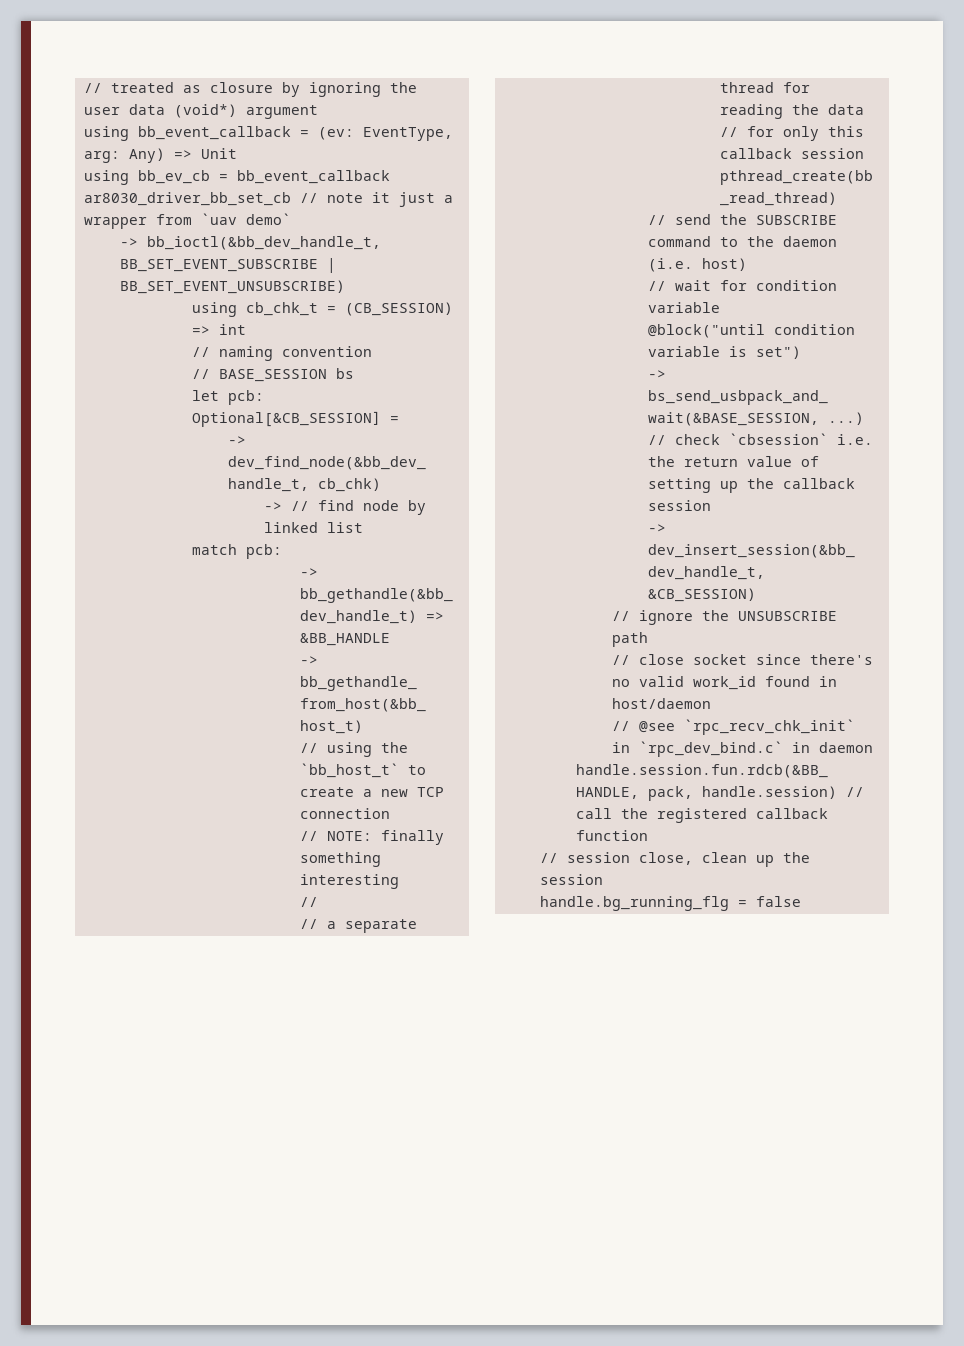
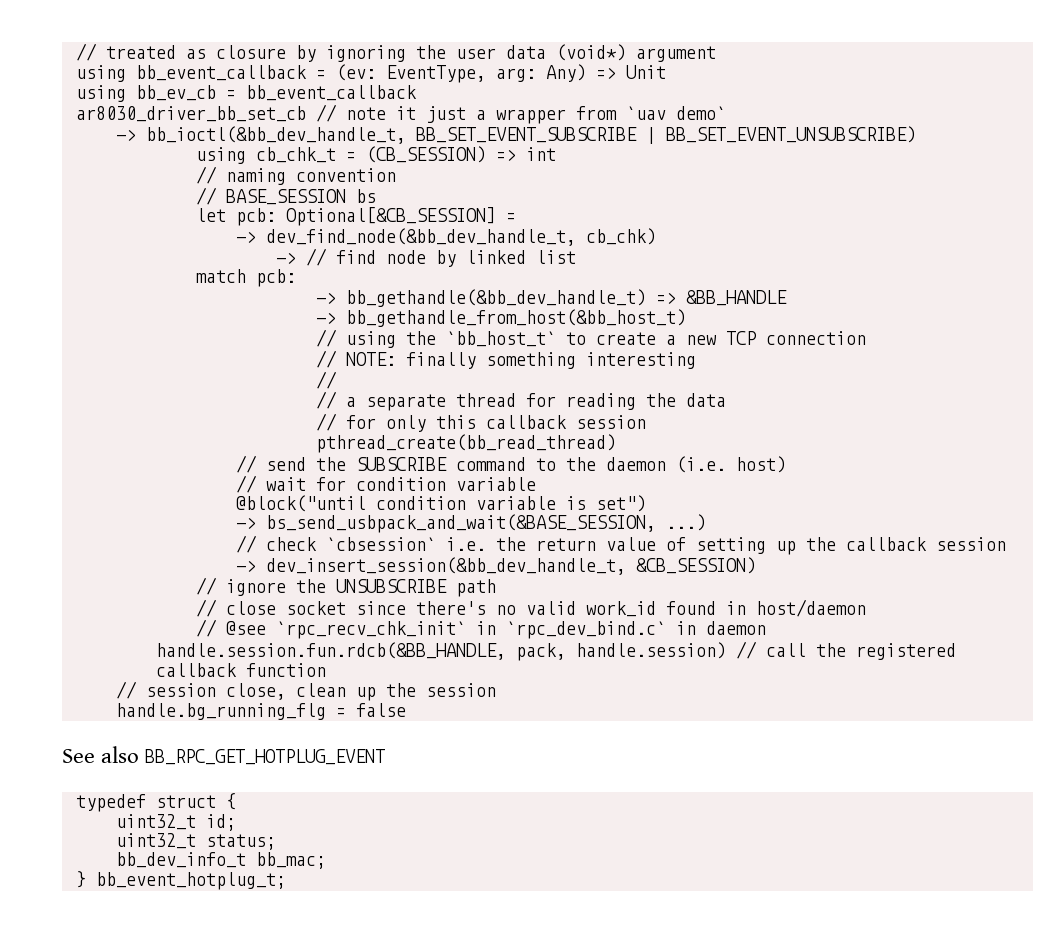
(801, 901) none -> [62,746,386,765] [75,793,236,812] [115,814,236,831] [115,833,276,850] [115,852,326,869] [75,871,286,890] // See also BB_RPC_GET_HOTPLUG_EVENT // typedef struct { // uint32_t id; // uint32_t status; // bb_dev_info_t bb_mac; // } bb_event_hotplug_t;

